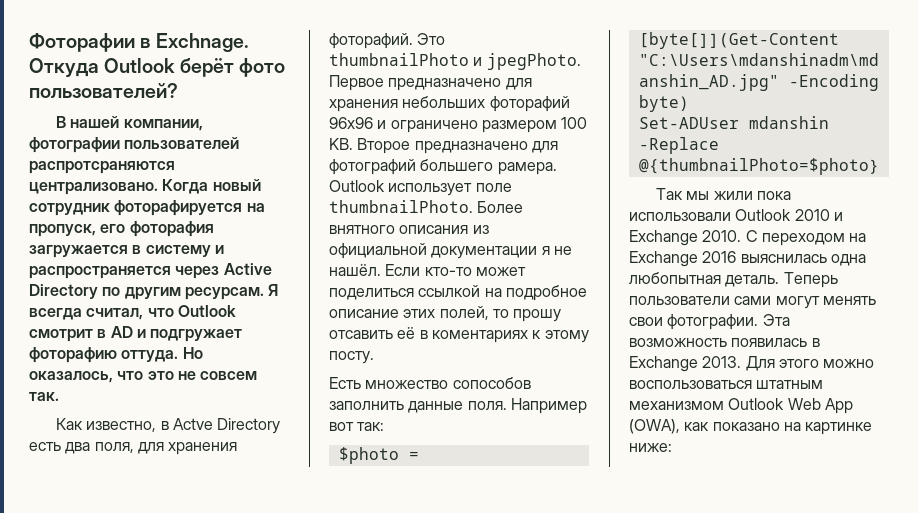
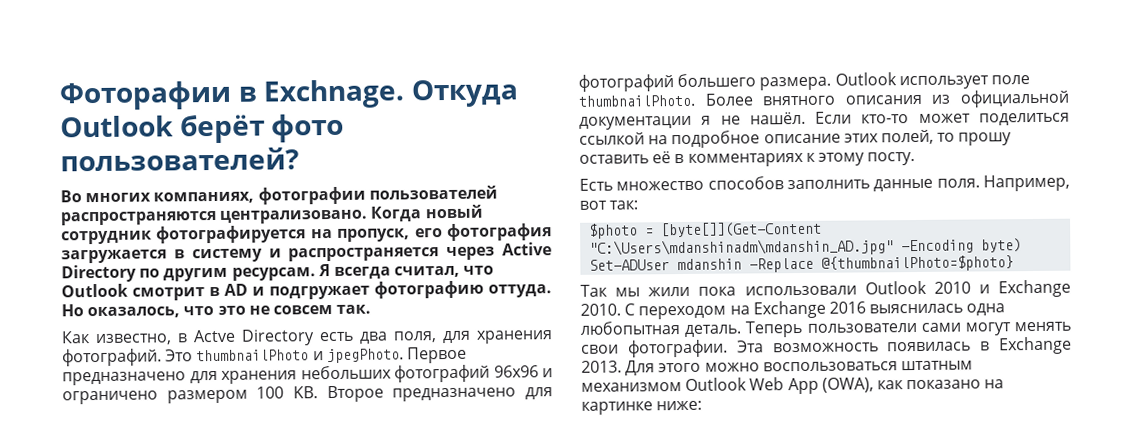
[56,116,203,131] В нашей компании, -> [60,190,255,204] Во многих компаниях,
[29,161,175,174] распротсраняются -> [60,210,217,226] распространяются
[114,200,243,216] фоторафируется -> [156,225,307,244] фотографируется
[129,221,214,237] фоторафия -> [446,223,552,242] фотография
[29,347,117,363] фоторафию -> [374,280,484,299] фотографию
[329,33,413,49] фоторафий. -> [62,348,162,367] фотографий.
[489,96,570,112] фоторафий -> [394,364,490,383] фотографий
[497,162,557,175] рамера. -> [759,76,832,91] размера.
[329,330,393,339] отсавить -> [579,154,649,164] оставить
[431,330,528,343] коментариях -> [687,152,804,167] комментариях
[452,377,531,389] сопособов -> [707,176,784,190] способов
[510,398,587,414] Например -> [983,174,1070,192] Например,

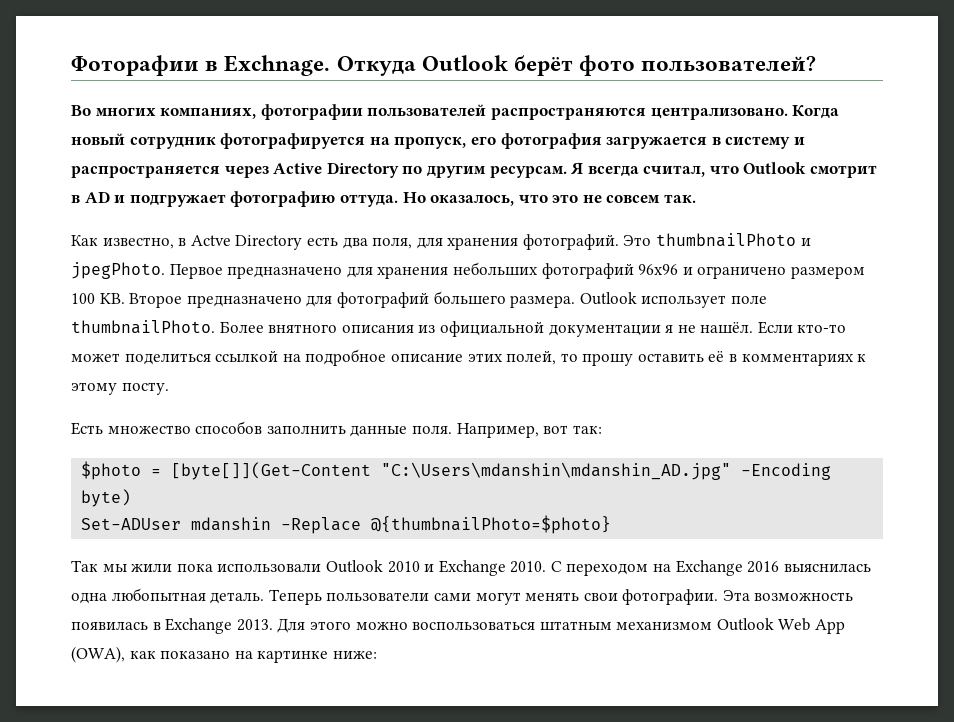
[589,238,895,257] "C:\Users\mdanshinadm\mdanshin_AD.jpg" -> [381,462,732,480] "C:\Users\mdanshin\mdanshin_AD.jpg"

